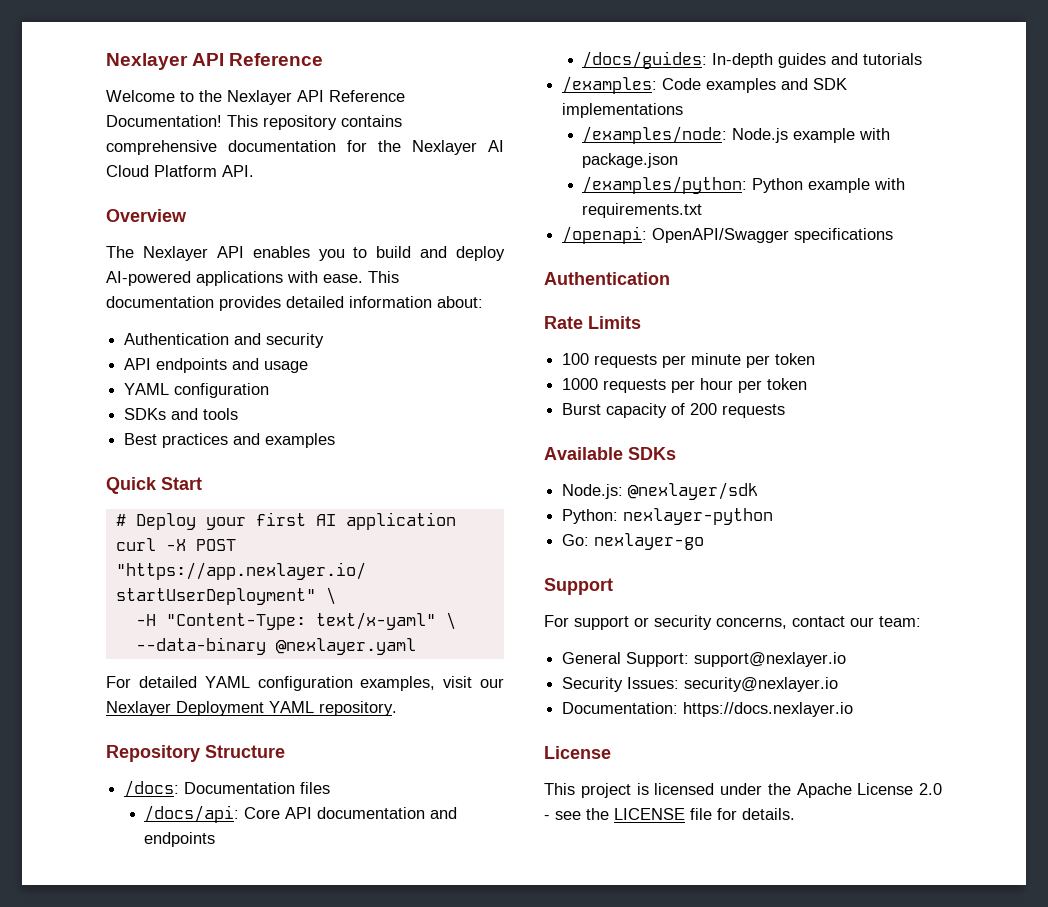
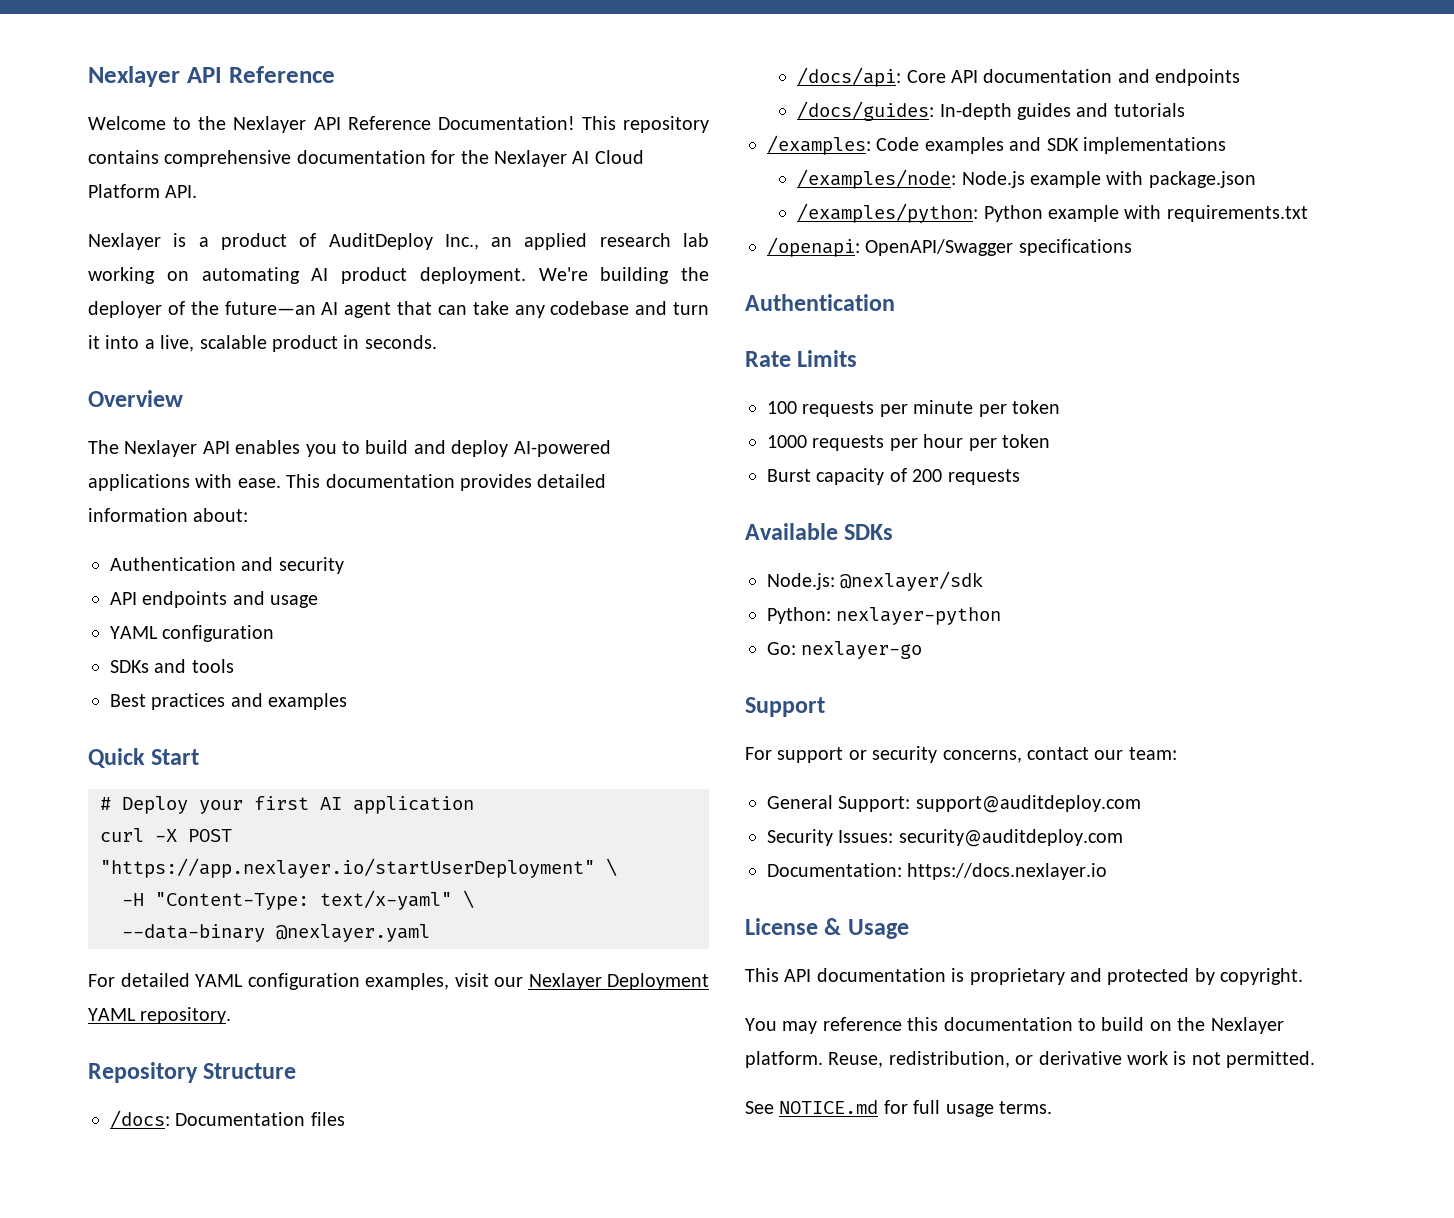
(254, 171) none -> [88,233,709,250] [88,267,709,284] [88,301,709,318] [88,335,437,352] // Nexlayer is a product of AuditDeploy Inc., an applied research lab working on automating AI product deployment. We're building the deployer of the future—an AI agent that can take any codebase and turn it into a live, scalable product in seconds.
[694,652,847,667] support@nexlayer.io -> [915,795,1141,813] support@auditdeploy.com
[684,677,839,692] security@nexlayer.io -> [898,829,1123,847] security@auditdeploy.com
[544,783,942,798] [544,808,795,820] // This project is licensed under the Apache License 2.0 - see the LICENSE file for details. -> [824,918,909,939] [745,968,1304,985] [745,1017,1284,1034] [745,1051,1316,1068] [745,1100,1052,1117] & Usage // This API documentation is proprietary and protected by copyright. // You may reference this documentation to build on the Nexlayer platform. Reuse, redistribution, or derivative work is not permitted. // See NOTICE.md for full usage terms.

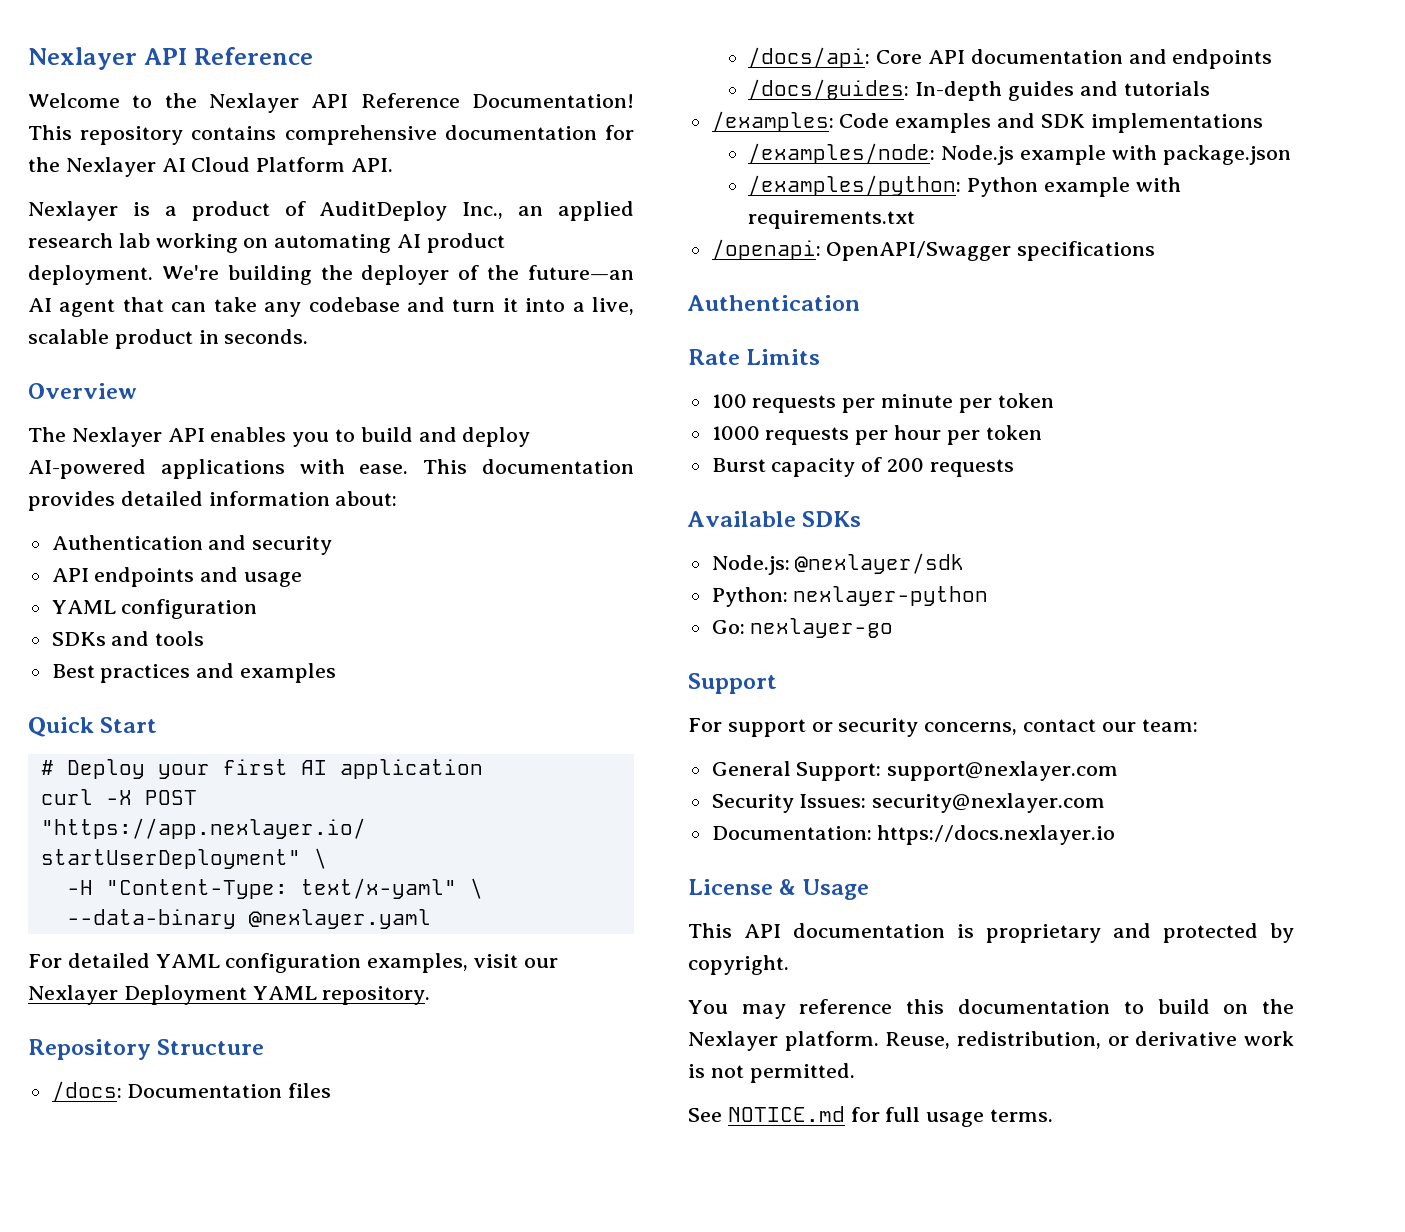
[915,795,1141,813] support@auditdeploy.com -> [887,761,1119,781] support@nexlayer.com
[898,829,1123,847] security@auditdeploy.com -> [872,793,1106,813] security@nexlayer.com

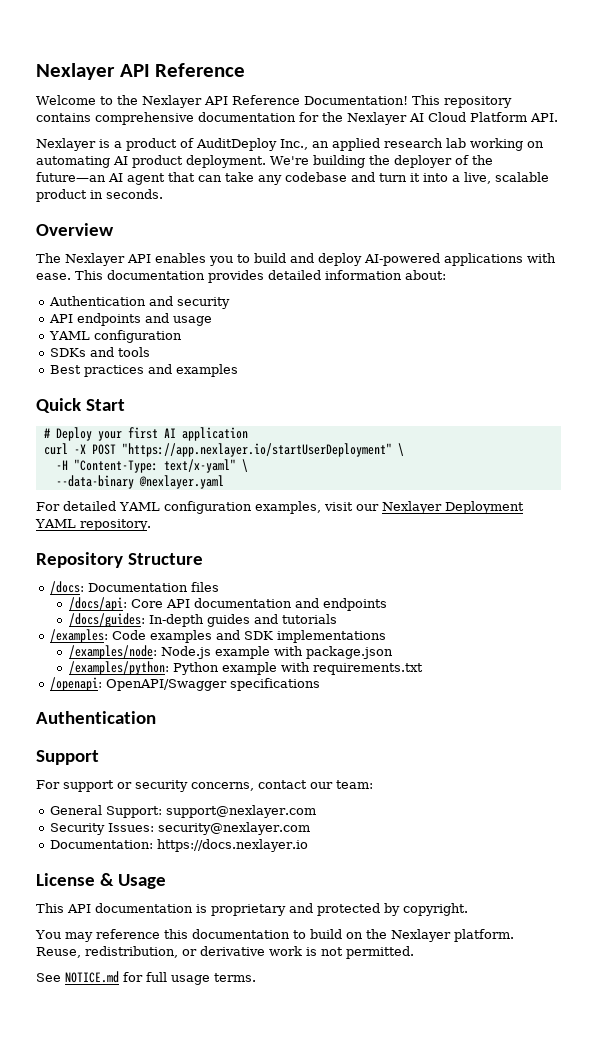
[688,349,821,365] [711,393,1054,413] [711,425,1042,445] [711,457,1014,477] [687,511,862,527] [711,553,965,575] [711,586,989,607] [711,618,894,638] // Rate Limits // 100 requests per minute per token // 1000 requests per hour per token // Burst capacity of 200 requests // Available SDKs // Node.js: @nexlayer/sdk // Python: nexlayer-python // Go: nexlayer-go -> (156, 717) none

